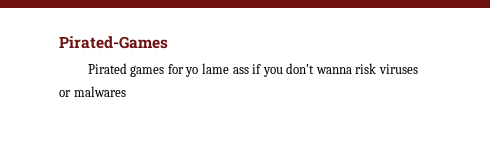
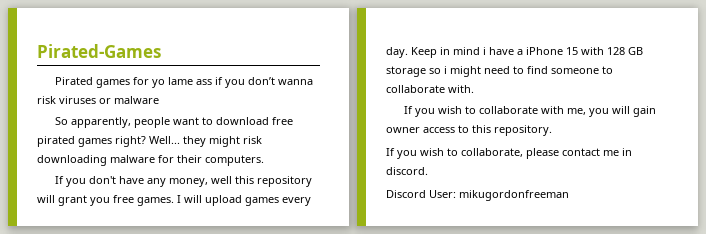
[73,86,126,97] malwares -> [114,96,159,104] [54,117,293,128] [37,136,262,147] [37,155,264,166] [54,176,312,187] [37,195,311,206] [386,47,643,58] [386,66,613,77] [386,85,474,93] [403,106,656,117] [386,125,552,136] [386,148,632,159] [386,167,428,175] [386,190,569,201] malware // So apparently, people want to download free pirated games right? Well... they might risk downloading malware for their computers. // If you don't have any money, well this repository will grant you free games. I will upload games every day. Keep in mind i have a iPhone 15 with 128 GB storage so i might need to find someone to collaborate with. // If you wish to collaborate with me, you will gain owner access to this repository. // If you wish to collaborate, please contact me in discord. // Discord User: mikugordonfreeman

